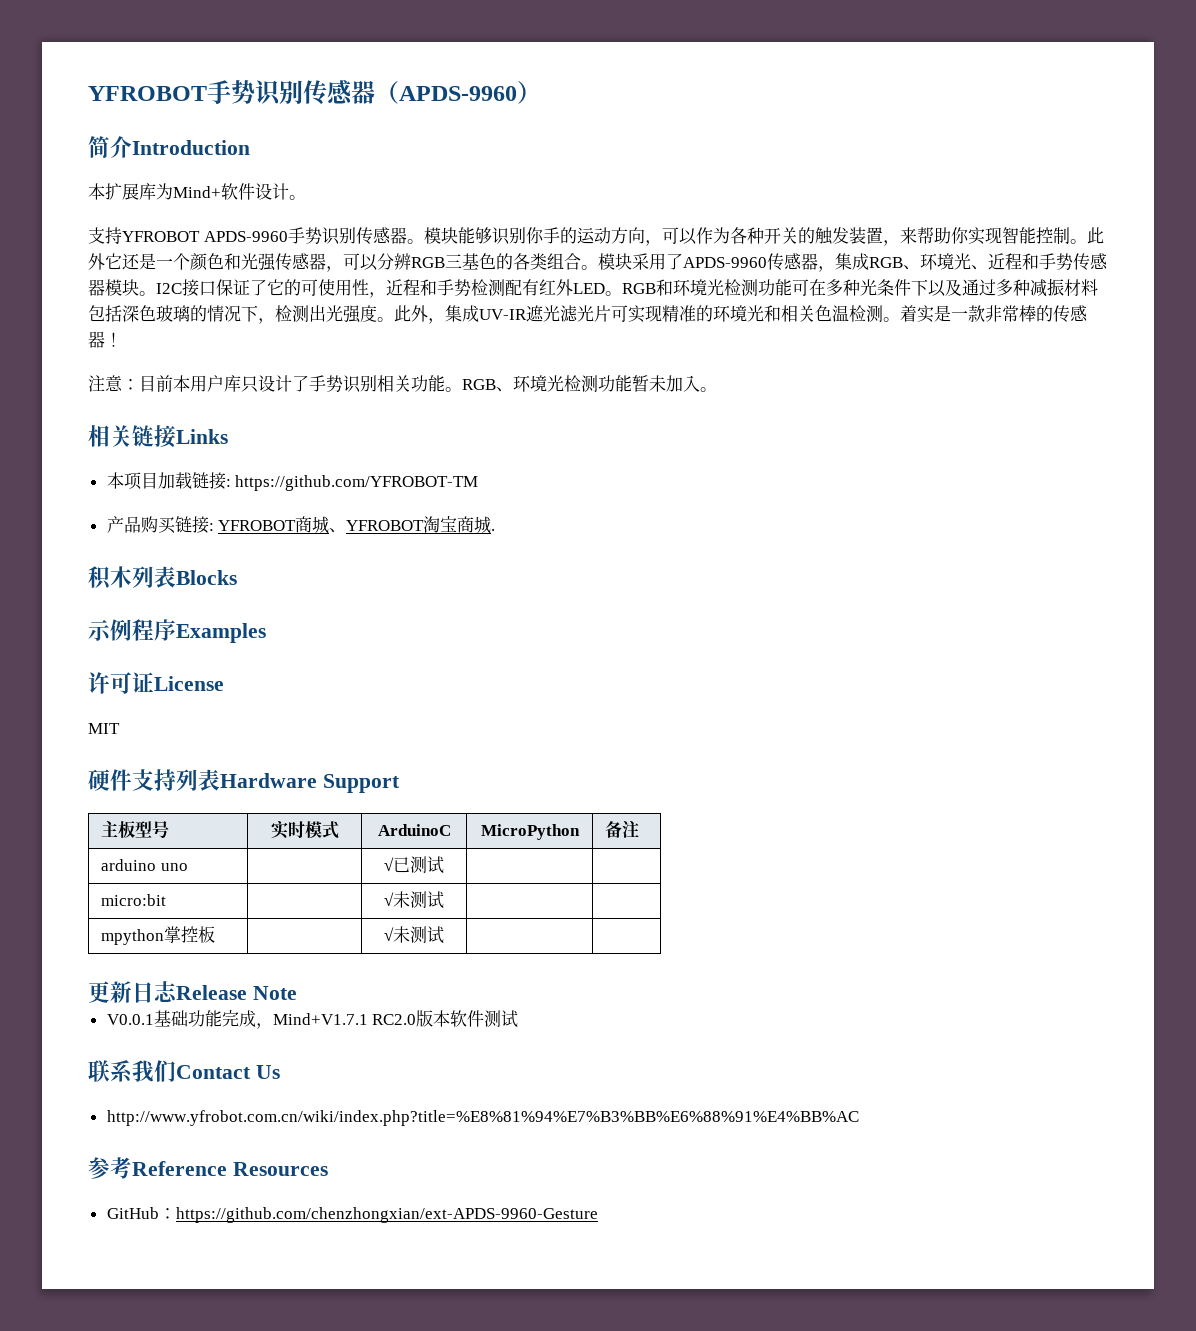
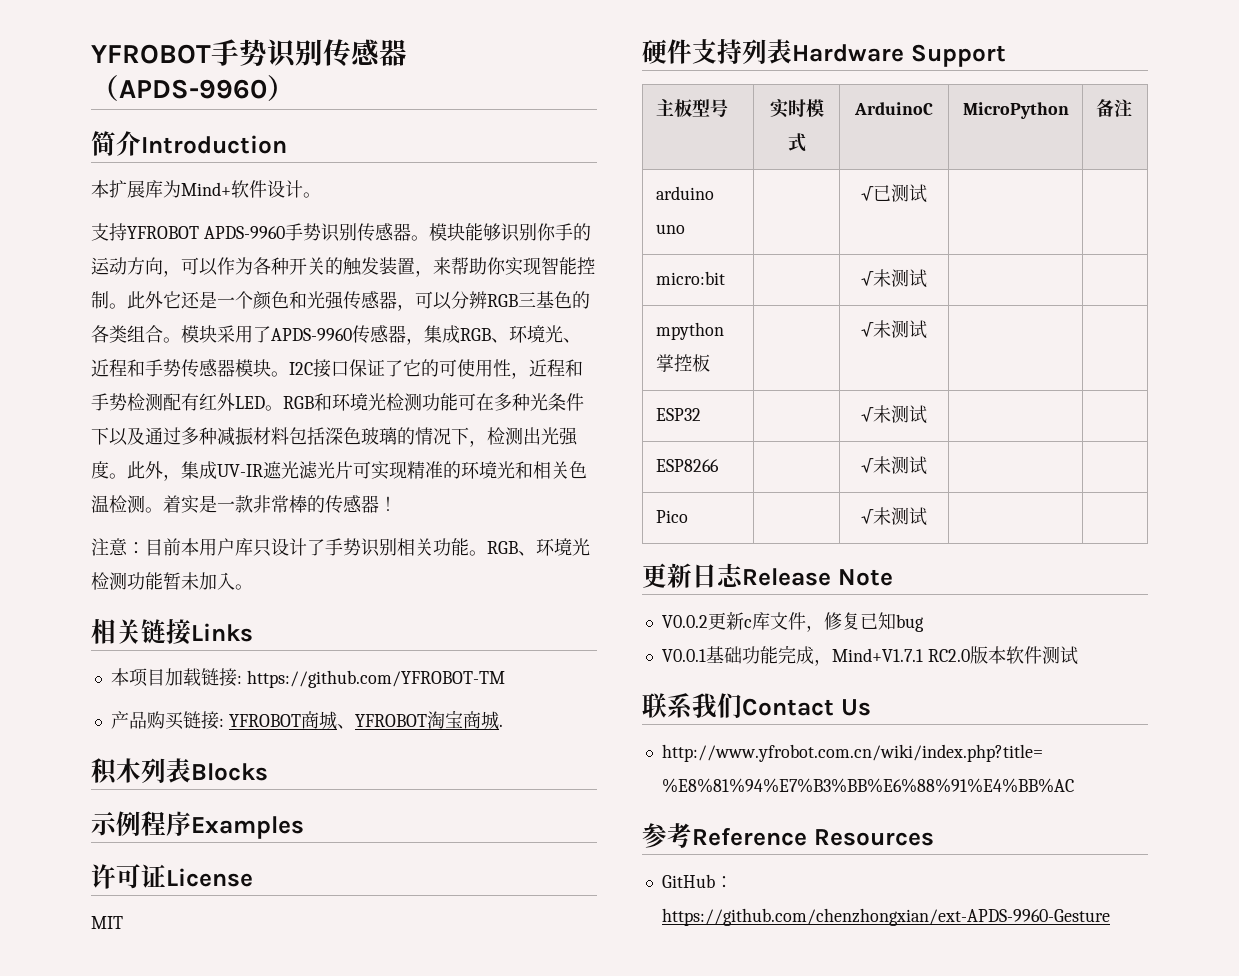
[88,981,297,1003] // 更新日志Release Note -> [655,408,701,421] [861,405,927,424] [655,459,719,472] [861,456,927,475] [655,510,688,523] [861,507,927,526] [642,563,893,588] [661,612,924,632] // ESP32 | | √未测试 | | // ESP8266 | | √未测试 | | // Pico | | √未测试 | | // 更新日志Release Note // V0.0.2更新c库文件，修复已知bug

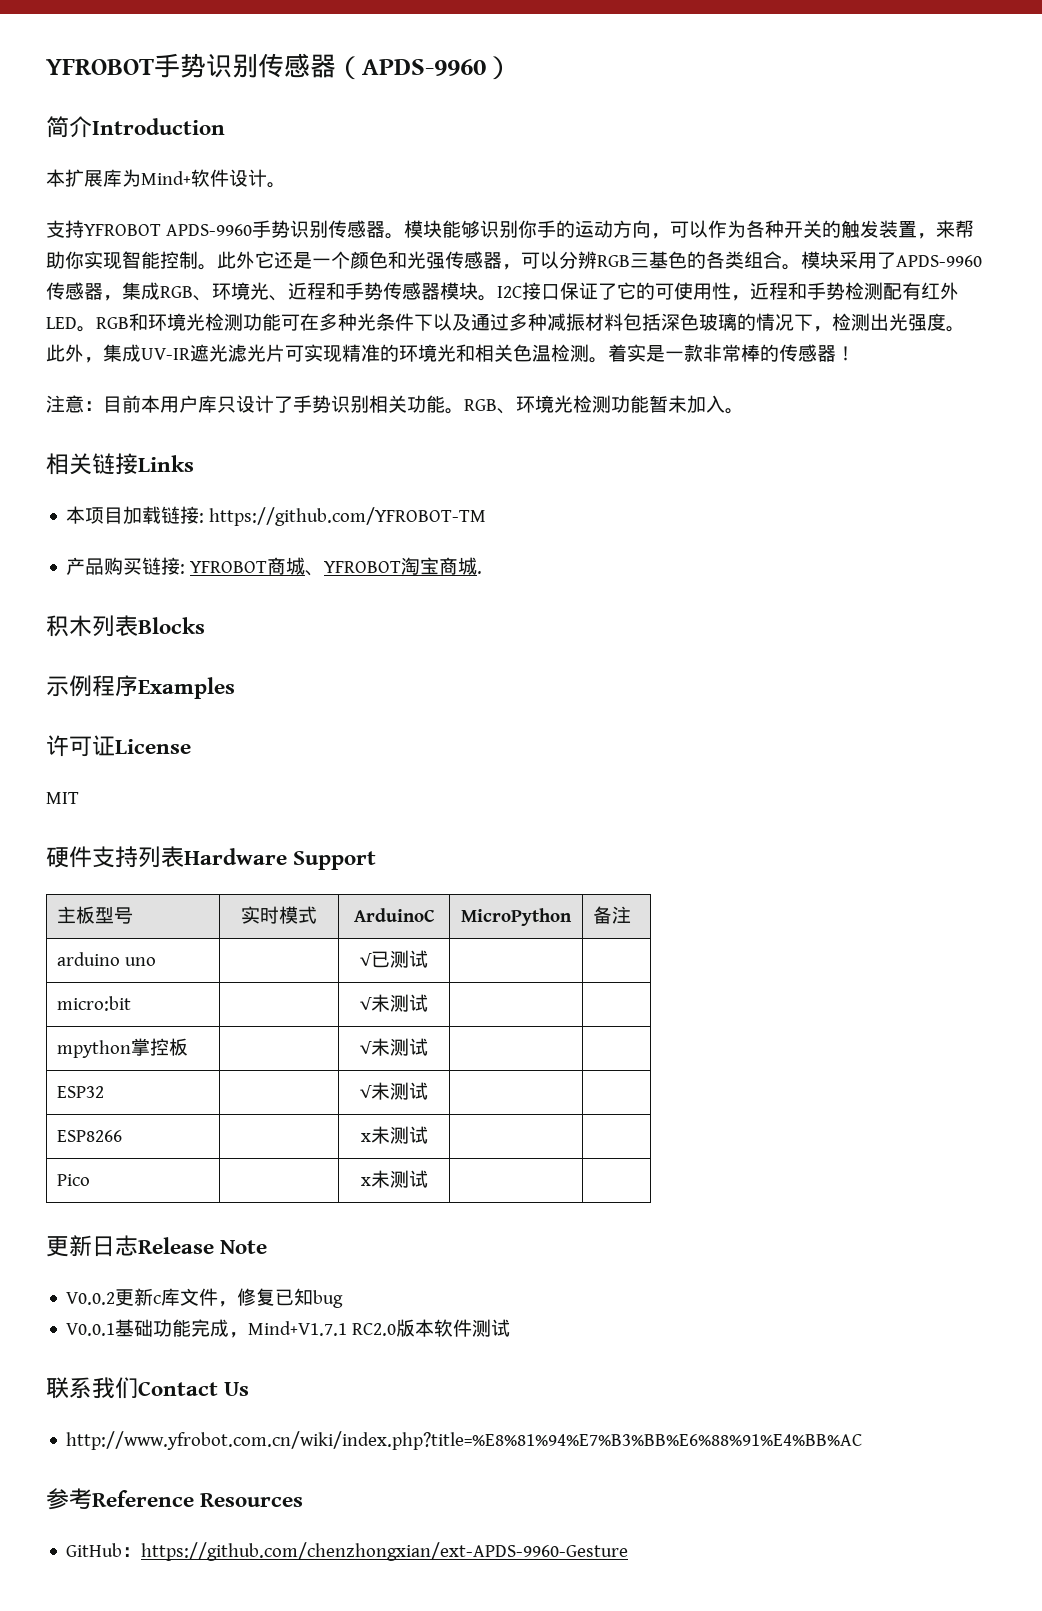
[861,458,874,473] √ -> [360,1133,371,1142] x
[861,509,874,524] √ -> [360,1177,371,1186] x

